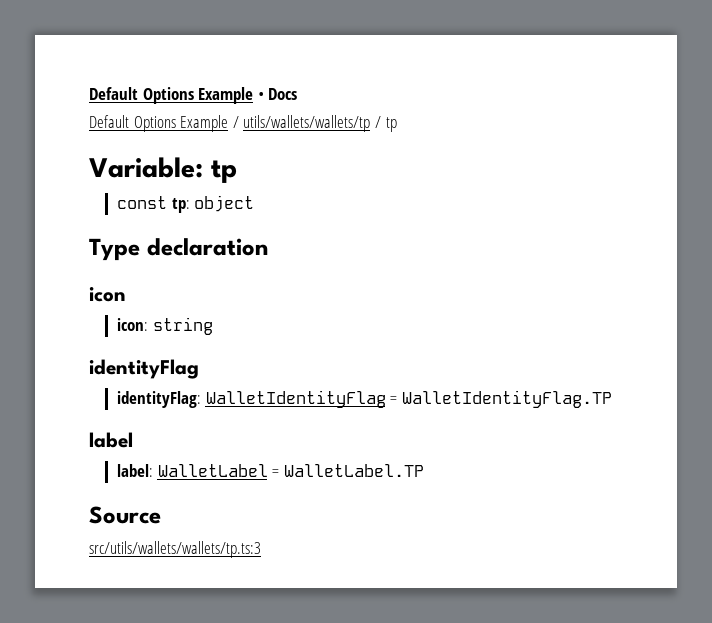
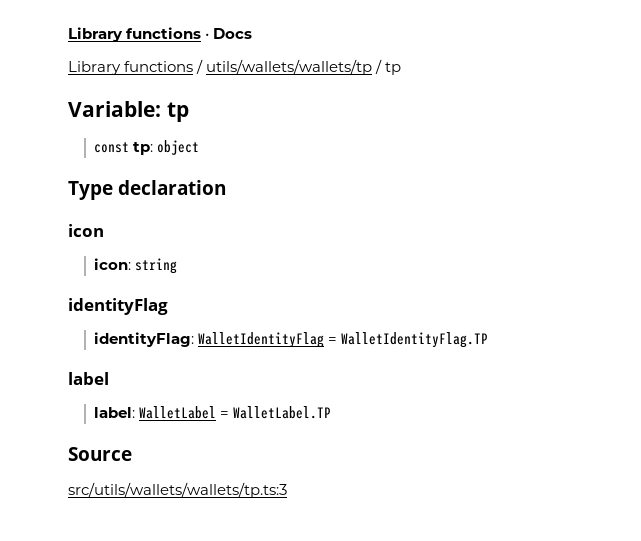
[89,87,254,104] Default Options Example -> [68,27,202,42] Library functions
[89,115,229,132] Default Options Example -> [68,61,194,75] Library functions

